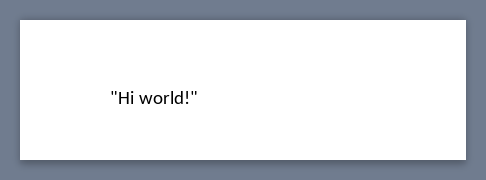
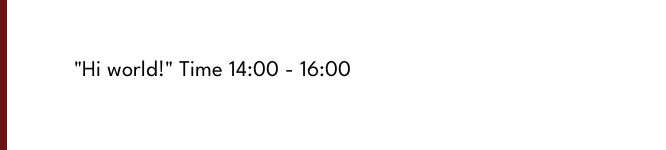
(198, 97) none -> [179,60,352,77] Time 14:00 - 16:00

